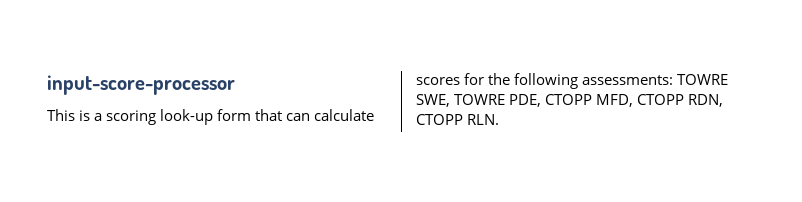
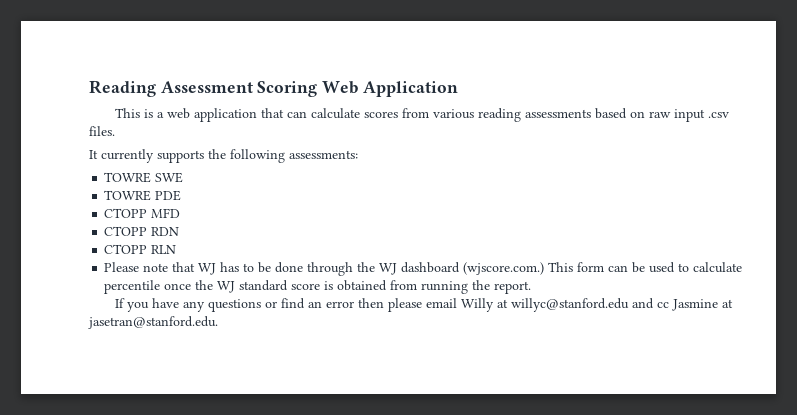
[47,75,235,95] input-score-processor -> [89,80,458,97] Reading Assessment Scoring Web Application
[106,109,252,125] scoring look-up form -> [166,108,257,122] web application
[464,73,729,89] [416,94,724,107] [416,114,500,125] for the following assessments: TOWRE SWE, TOWRE PDE, CTOPP MFD, CTOPP RDN, CTOPP RLN. -> [401,108,729,122] [89,126,115,136] [89,149,358,163] [104,172,184,183] [104,190,182,201] [104,208,181,218] [104,226,180,236] [104,244,177,254] [104,262,743,276] [104,280,532,294] [114,298,733,312] [88,316,218,329] from various reading assessments based on raw input .csv files. // It currently supports the following assessments: // TOWRE SWE // TOWRE PDE // CTOPP MFD // CTOPP RDN // CTOPP RLN // Please note that WJ has to be done through the WJ dashboard (wjscore.com.) This form can be used to calculate percentile once the WJ standard score is obtained from running the report. // If you have any questions or find an error then please email Willy at willyc@stanford.edu and cc Jasmine at jasetran@stanford.edu.

